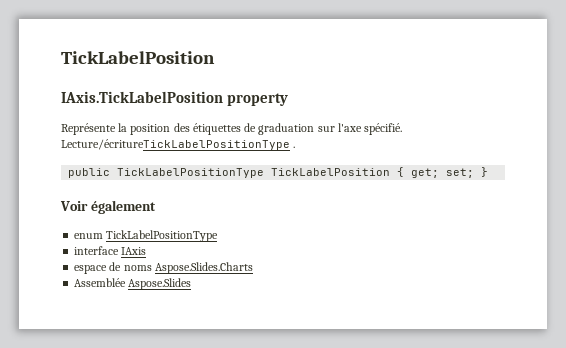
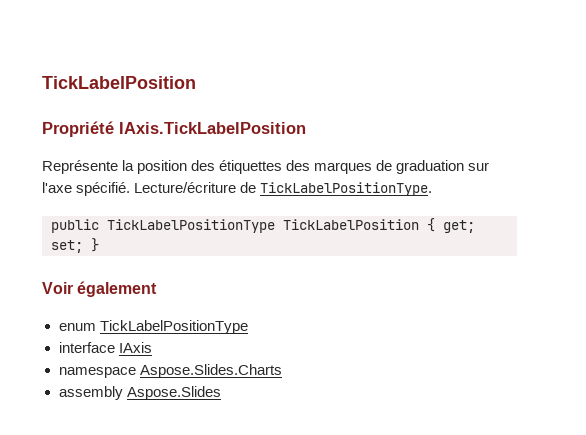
(215, 57) none -> [42,121,114,137] Propriété
[227,93,289,106] property -> (306, 128) none
(241, 129) none -> [286,160,373,174] des marques
[61,139,296,150] Lecture/écritureTickLabelPositionType . -> [134,182,433,196] Lecture/écriture de TickLabelPositionType.
[74,262,152,274] espace de noms -> [58,367,136,378] namespace
[74,278,127,287] Assemblée -> [58,386,123,400] assembly

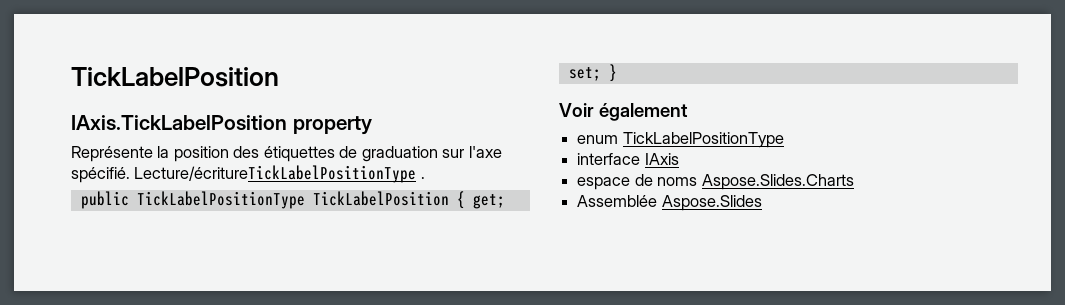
[42,121,114,137] Propriété -> (279, 77) none
(306, 128) none -> [292,116,372,135] property
[286,160,373,174] des marques -> (335, 154) none
[134,182,433,196] Lecture/écriture de TickLabelPositionType. -> [134,165,425,183] Lecture/écritureTickLabelPositionType .
[58,367,136,378] namespace -> [577,174,698,190] espace de noms
[58,386,123,400] assembly -> [577,195,658,207] Assemblée

